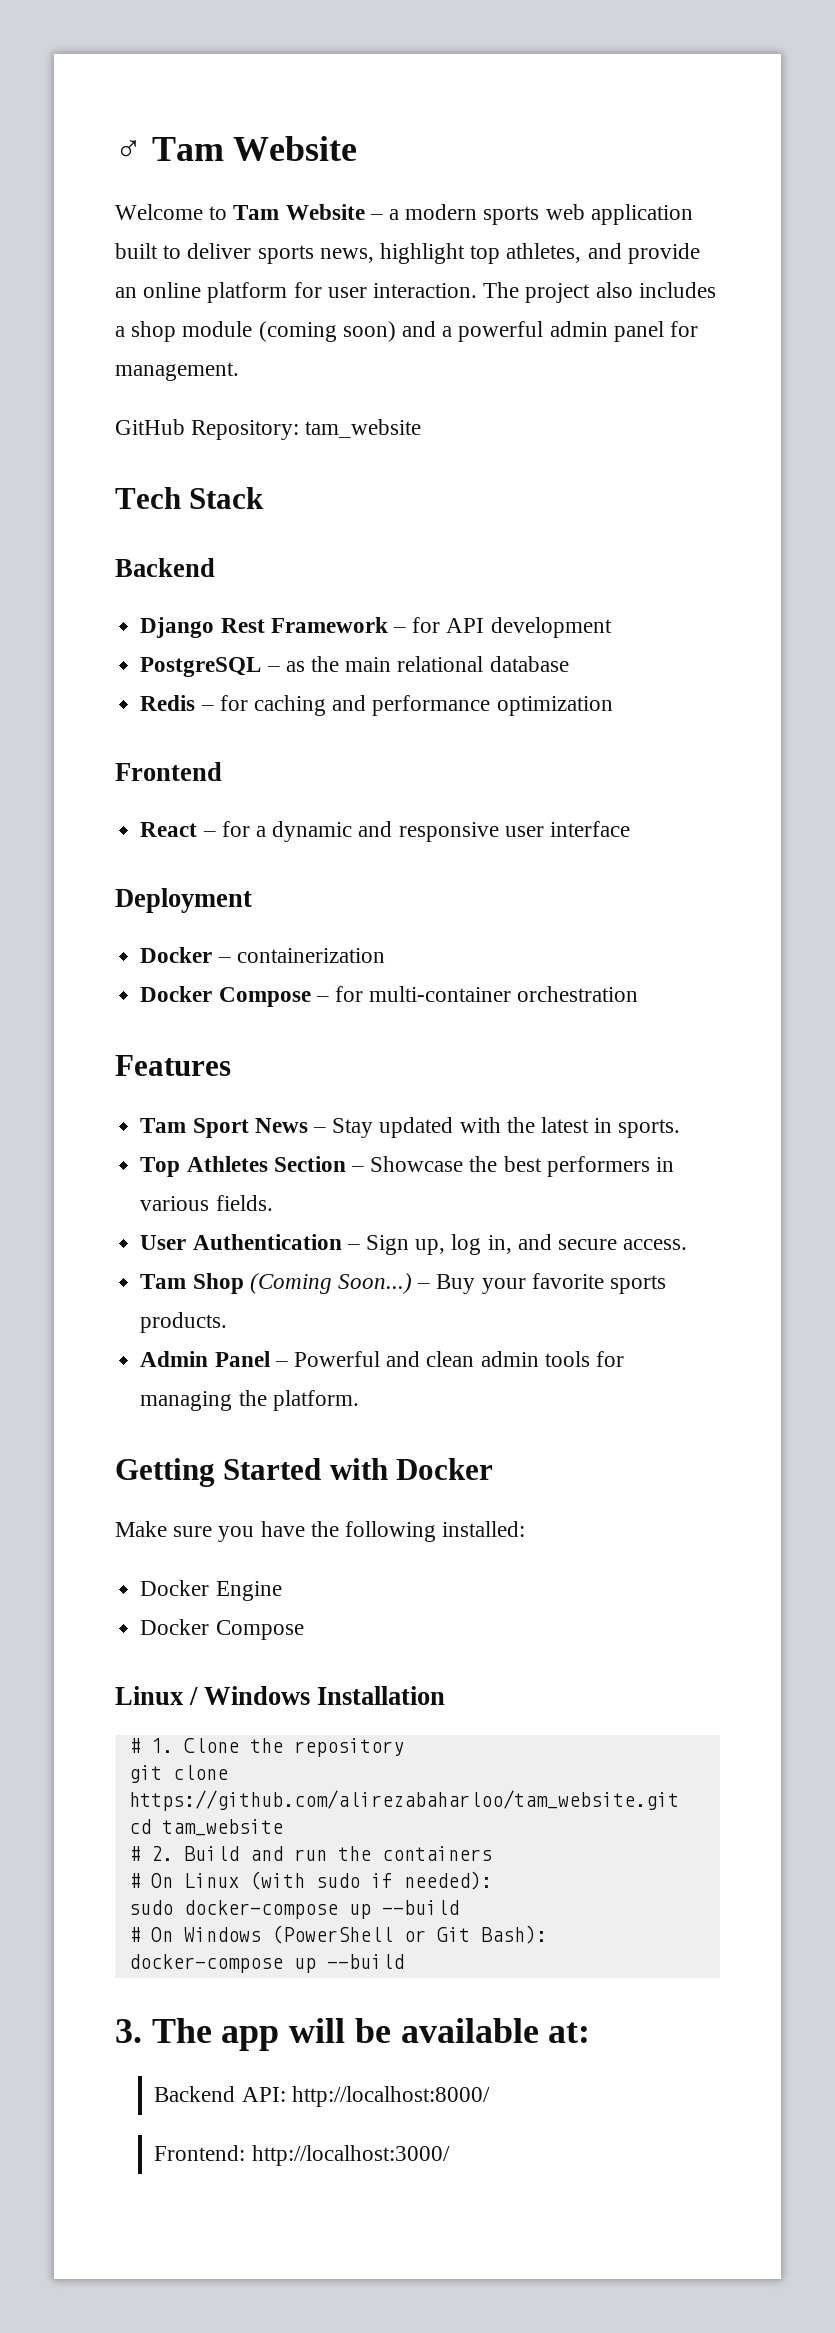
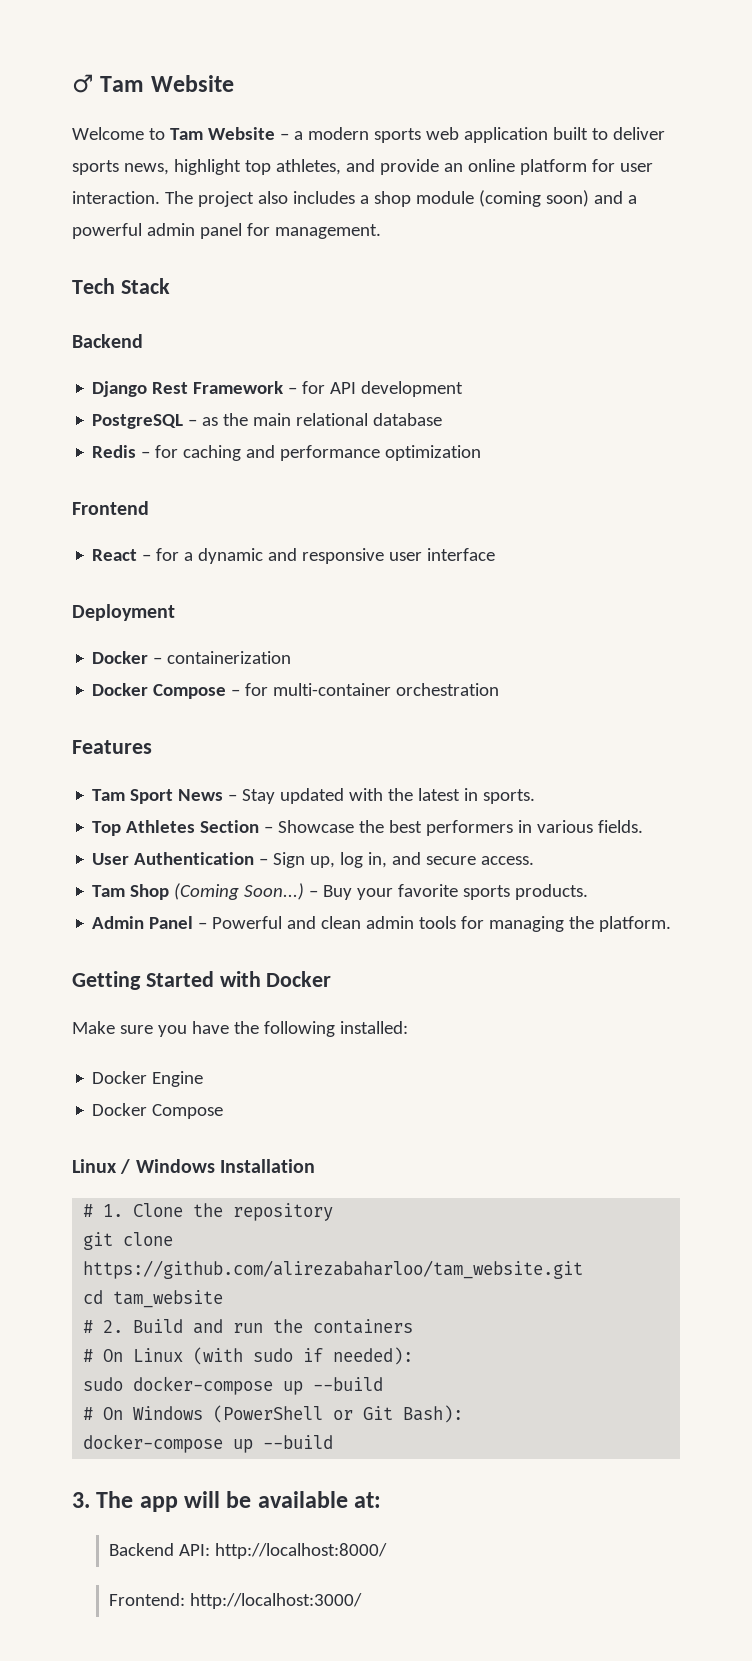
[115,419,422,440] // GitHub Repository: tam_website -> (381, 231) none

